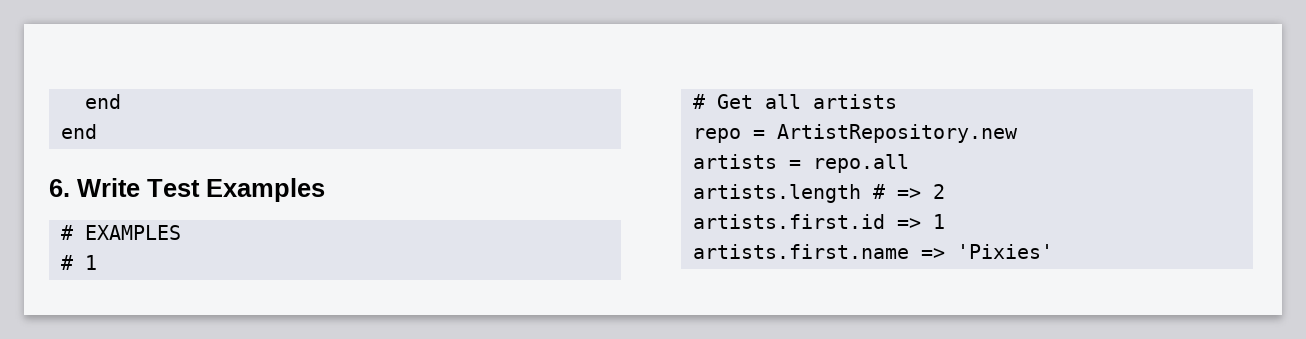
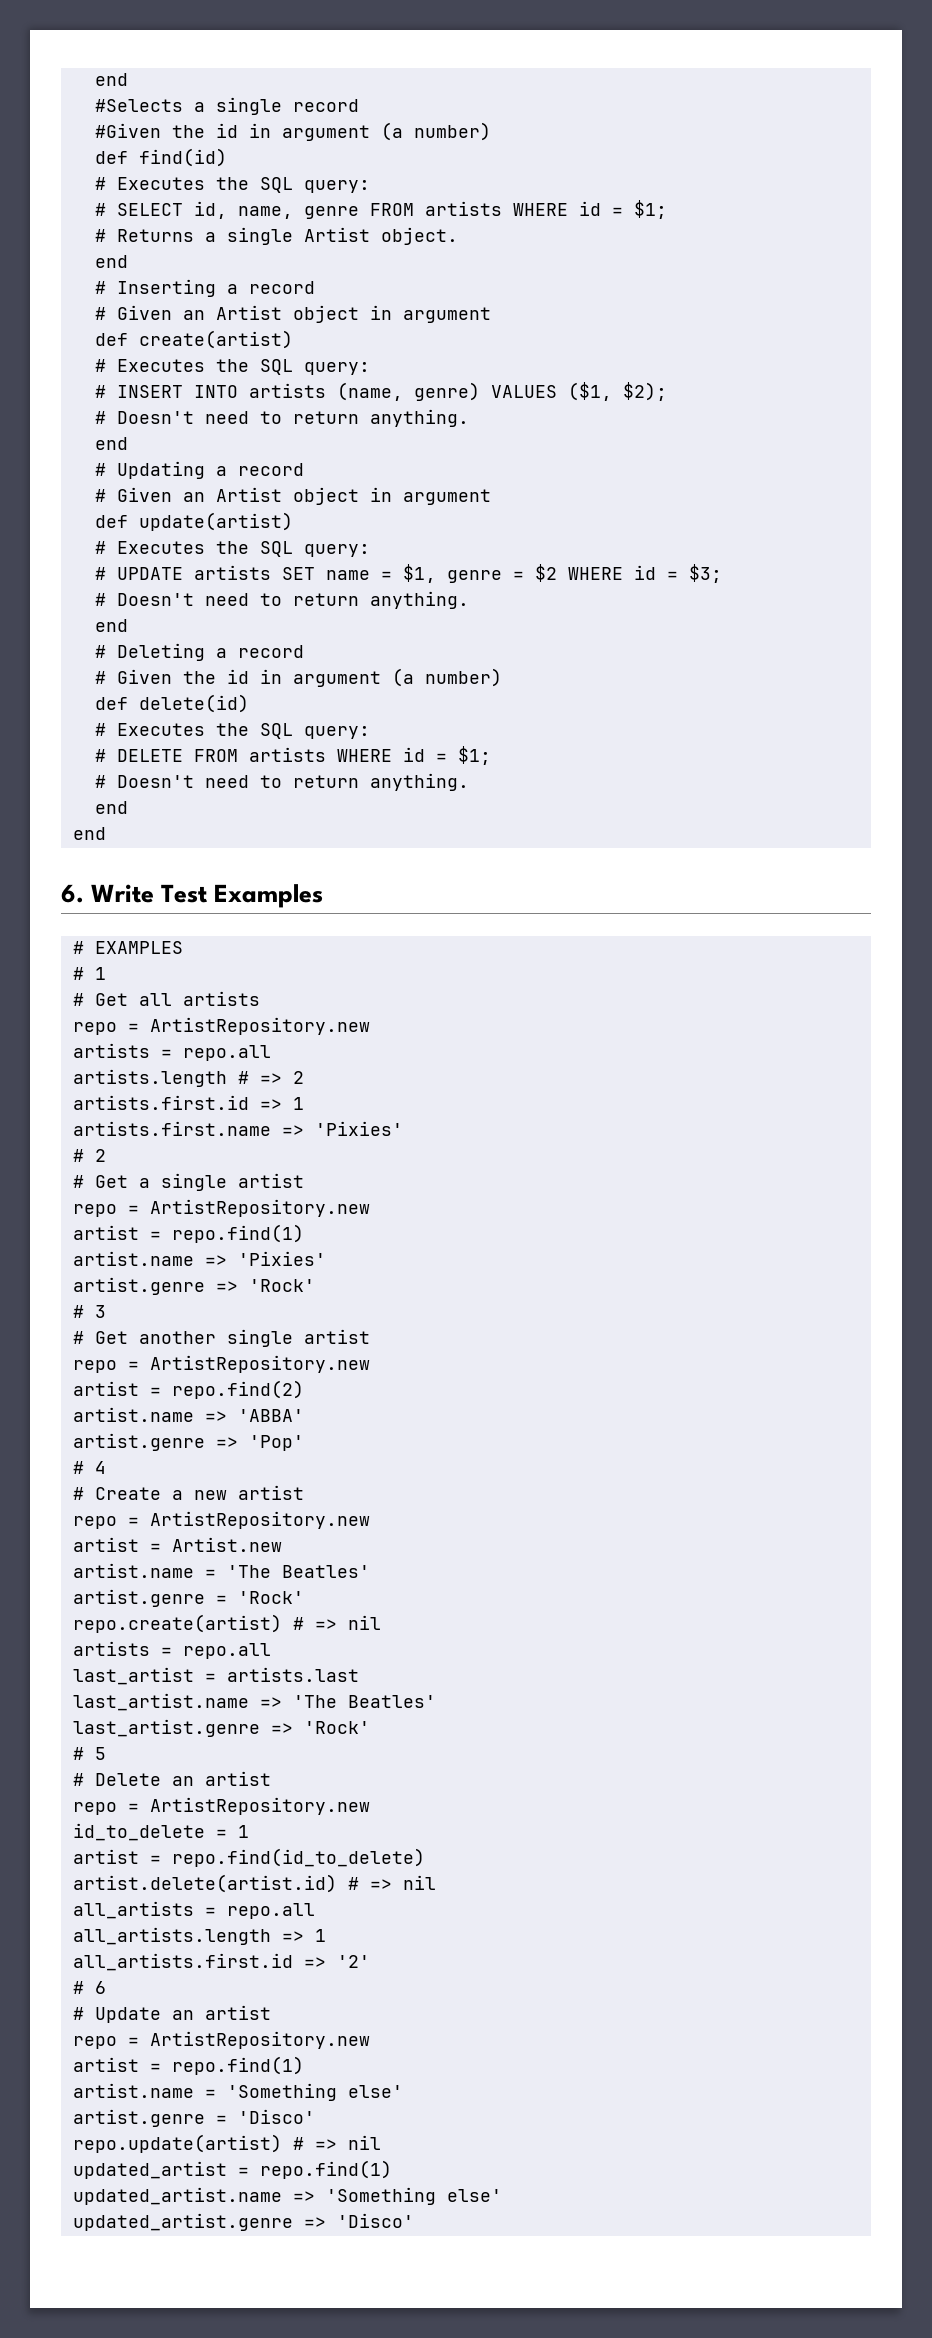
[85,94,122,109] end -> [94,73,128,86] [94,97,359,115] [94,122,491,141] [94,148,227,167] [94,177,370,193] [94,200,667,219] [94,227,458,245] [94,255,128,268] [94,279,315,297] [94,305,491,323] [94,330,293,349] [94,359,370,375] [94,382,667,401] [94,409,469,427] [94,437,128,450] [94,461,304,479] [94,487,491,505] [94,512,293,531] [94,541,370,557] [94,564,722,583] [94,591,469,609] [94,619,128,632] [94,643,304,661] [94,668,502,687] [94,694,249,713] [94,723,370,739] [94,746,491,765] [94,773,469,791] [94,801,128,814] end // #Selects a single record // #Given the id in argument (a number) // def find(id) // # Executes the SQL query: // # SELECT id, name, genre FROM artists WHERE id = $1; // # Returns a single Artist object. // end // # Inserting a record // # Given an Artist object in argument // def create(artist) // # Executes the SQL query: // # INSERT INTO artists (name, genre) VALUES ($1, $2); // # Doesn't need to return anything. // end // # Updating a record // # Given an Artist object in argument // def update(artist) // # Executes the SQL query: // # UPDATE artists SET name = $1, genre = $2 WHERE id = $3; // # Doesn't need to return anything. // end // # Deleting a record // # Given the id in argument (a number) // def delete(id) // # Executes the SQL query: // # DELETE FROM artists WHERE id = $1; // # Doesn't need to return anything. // end
(1054, 251) none -> [72,1149,106,1162] [72,1173,304,1191] [72,1199,370,1217] [72,1224,304,1243] [72,1251,326,1266] [72,1277,315,1295] [72,1305,106,1318] [72,1329,370,1347] [72,1355,370,1373] [72,1380,304,1399] [72,1407,304,1422] [72,1433,304,1451] [72,1461,106,1474] [72,1485,304,1500] [72,1511,370,1529] [72,1537,282,1552] [72,1563,370,1578] [72,1589,304,1607] [72,1614,381,1633] [72,1641,271,1659] [72,1667,359,1685] [72,1693,436,1711] [72,1719,370,1737] [72,1747,106,1760] [72,1771,271,1786] [72,1797,370,1815] [72,1823,249,1841] [72,1848,425,1867] [72,1874,436,1893] [72,1901,315,1919] [72,1927,326,1945] [72,1953,370,1971] [72,1981,106,1994] [72,2005,271,2023] [72,2031,370,2049] [72,2056,304,2075] [72,2083,403,2101] [72,2109,315,2127] [72,2134,381,2153] [72,2160,392,2179] [72,2187,502,2205] [72,2213,414,2231] // # 2 // # Get a single artist // repo = ArtistRepository.new // artist = repo.find(1) // artist.name => 'Pixies' // artist.genre => 'Rock' // # 3 // # Get another single artist // repo = ArtistRepository.new // artist = repo.find(2) // artist.name => 'ABBA' // artist.genre => 'Pop' // # 4 // # Create a new artist // repo = ArtistRepository.new // artist = Artist.new // artist.name = 'The Beatles' // artist.genre = 'Rock' // repo.create(artist) # => nil // artists = repo.all // last_artist = artists.last // last_artist.name => 'The Beatles' // last_artist.genre => 'Rock' // # 5 // # Delete an artist // repo = ArtistRepository.new // id_to_delete = 1 // artist = repo.find(id_to_delete) // artist.delete(artist.id) # => nil // all_artists = repo.all // all_artists.length => 1 // all_artists.first.id => '2' // # 6 // # Update an artist // repo = ArtistRepository.new // artist = repo.find(1) // artist.name = 'Something else' // artist.genre = 'Disco' // repo.update(artist) # => nil // updated_artist = repo.find(1) // updated_artist.name => 'Something else' // updated_artist.genre => 'Disco'

